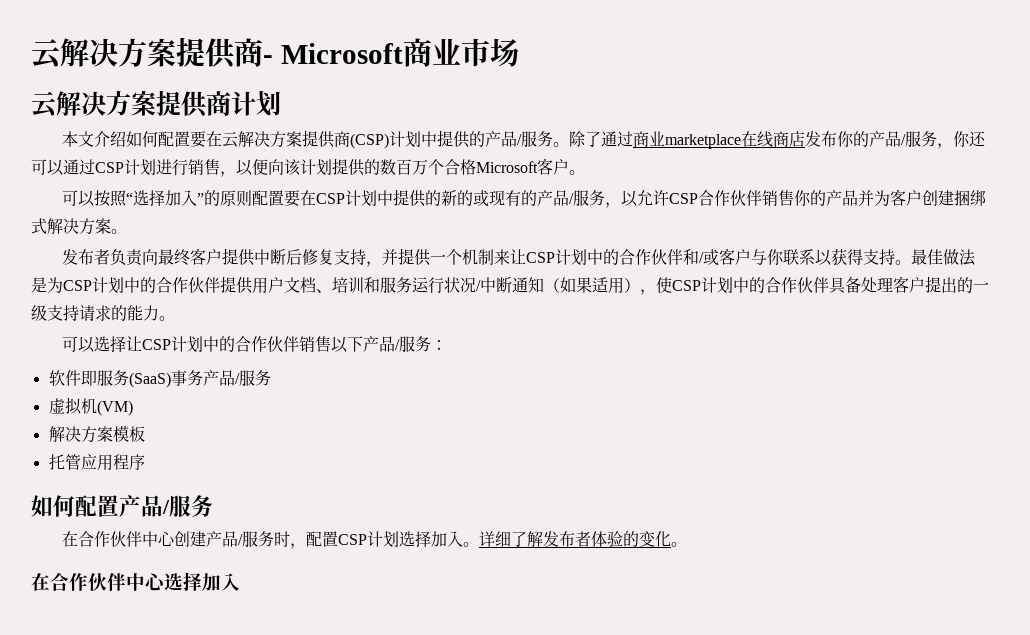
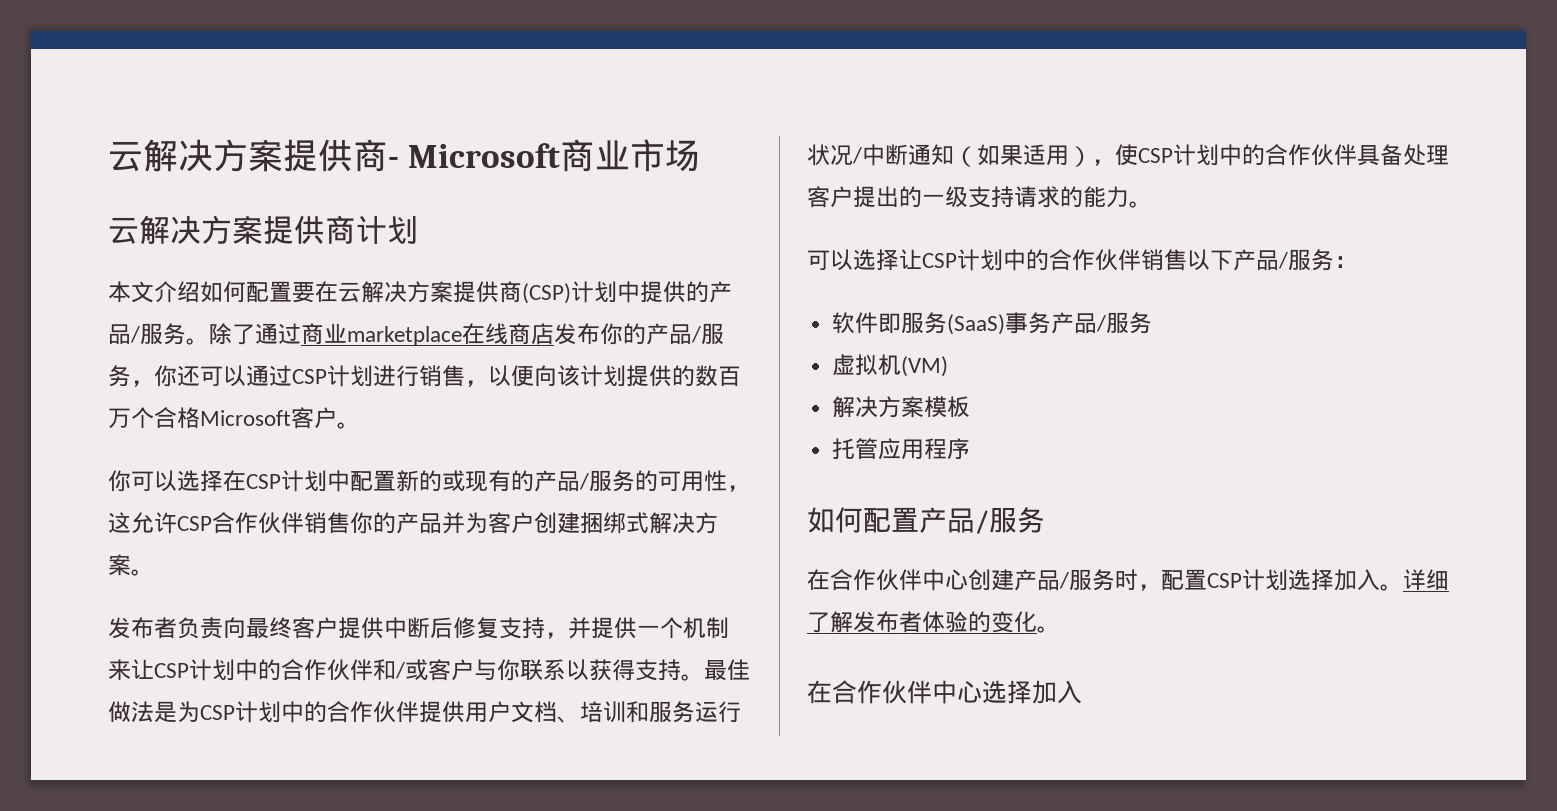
[61,190,300,207] 可以按照“选择加入”的原则配置要 -> [108,470,223,492] 你可以选择
[392,189,441,207] 提供的 -> [350,470,396,492] 配置
[604,190,638,208] ，以 -> [635,470,750,492] [108,512,131,533] 的可用性，这

